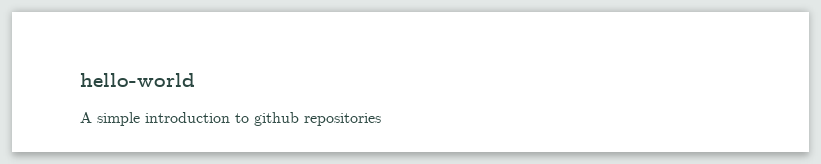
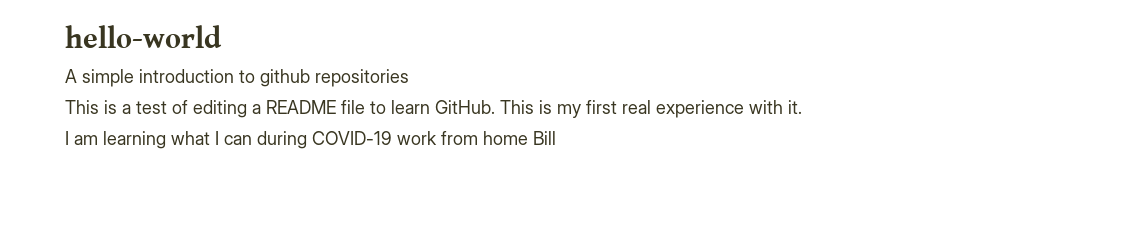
(381, 119) none -> [65,100,802,118] [65,131,556,149] // This is a test of editing a README file to learn GitHub. This is my first real experience with it. // I am learning what I can during COVID-19 work from home Bill

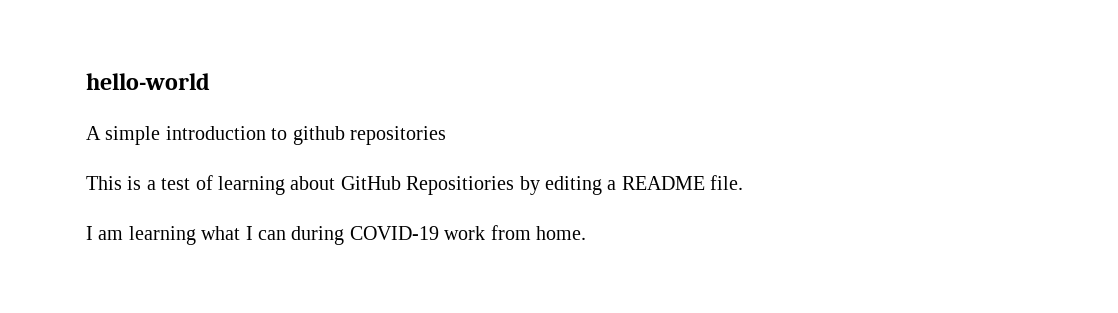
[193,100,802,118] editing a README file to learn GitHub. This is my first real experience with it. -> [218,175,744,195] learning about GitHub Repositiories by editing a README file.
[483,131,556,145] home Bill -> [535,226,586,240] home.

